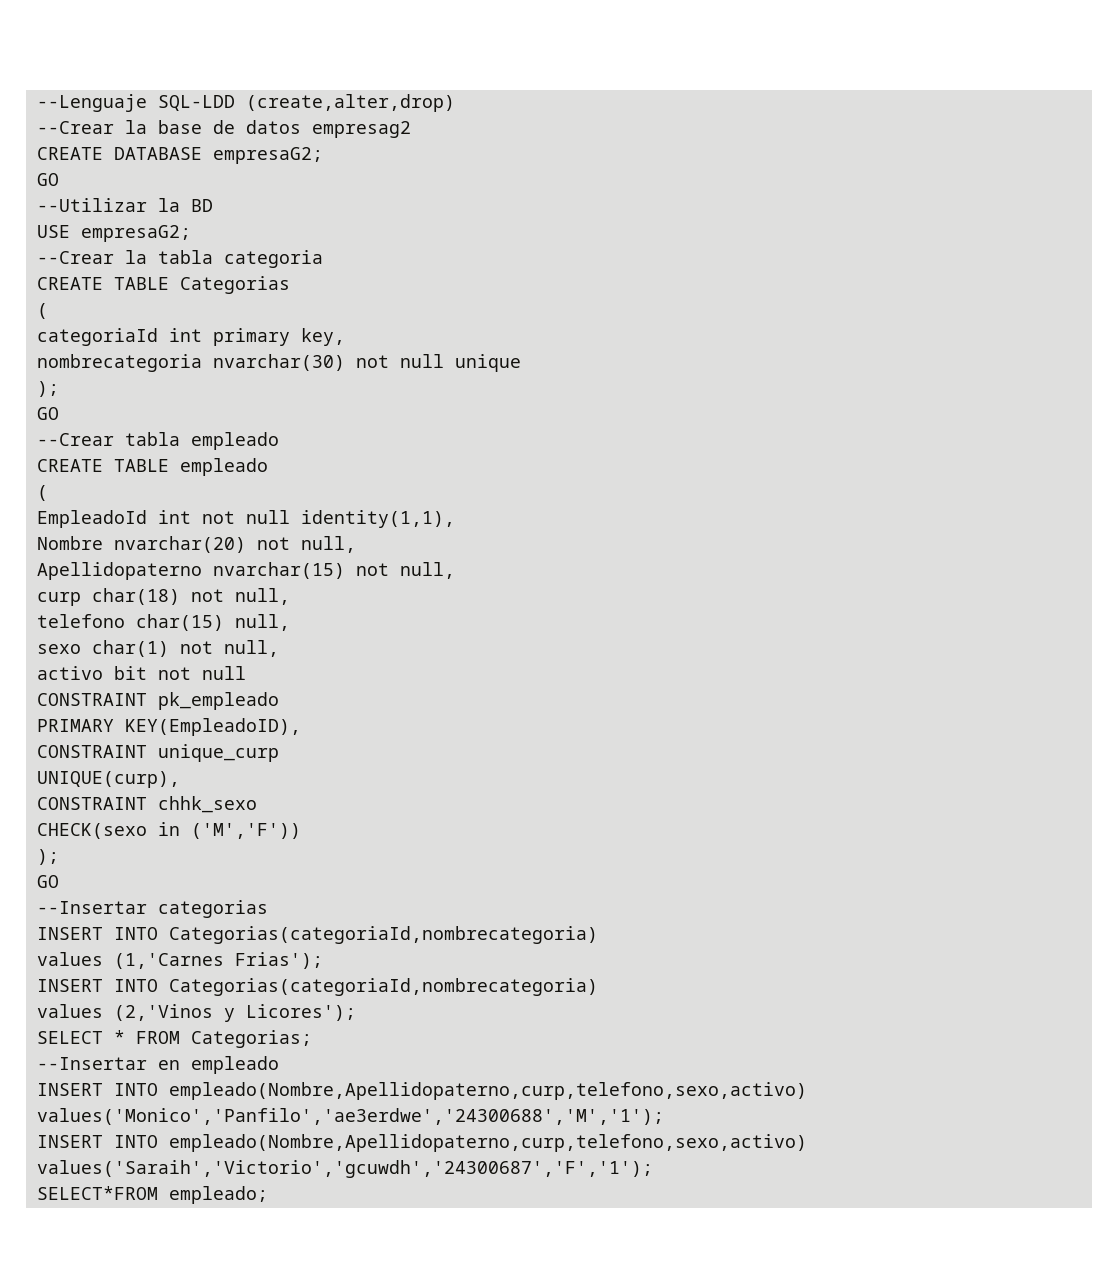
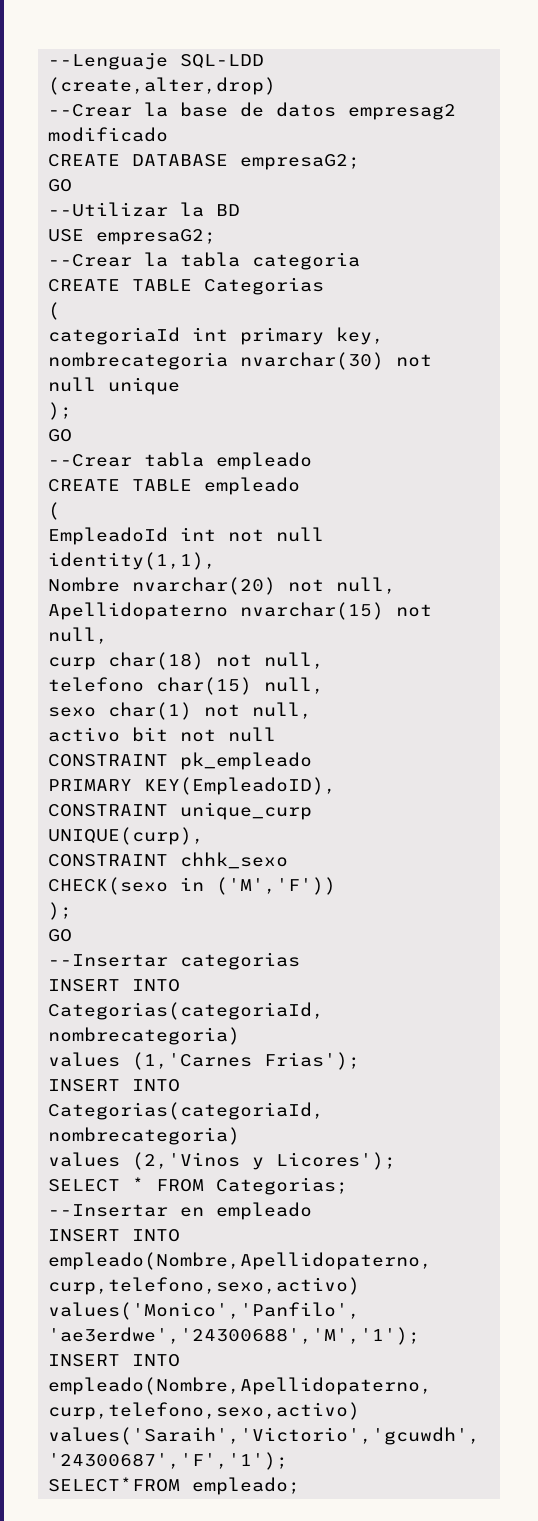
(412, 129) none -> [47,127,168,142] modificado

